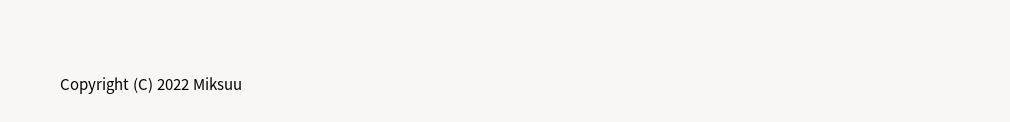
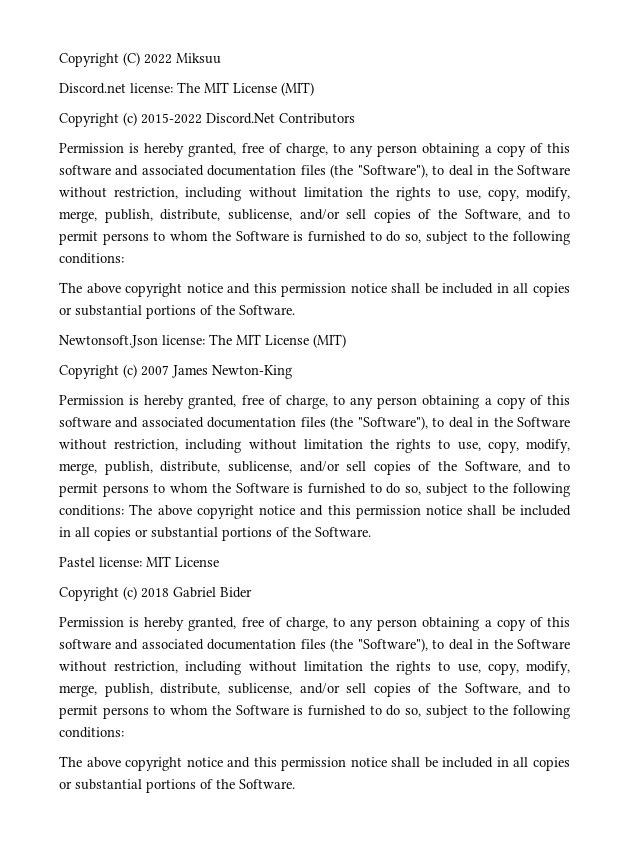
(243, 83) none -> [59,82,314,96] [59,112,355,127] [59,143,571,157] [59,164,570,178] [59,187,570,201] [59,209,570,223] [59,231,570,245] [59,253,124,264] [59,282,571,297] [59,305,295,319] [59,334,346,348] [59,364,292,379] [59,395,571,409] [59,416,570,430] [59,439,570,453] [59,461,570,475] [59,483,570,497] [59,504,571,519] [59,527,371,541] [59,556,219,567] [59,586,252,601] [59,617,571,631] [59,638,570,652] [59,661,570,675] [59,683,570,697] [59,705,570,719] [59,727,124,738] [59,756,571,771] [59,779,295,793] // Discord.net license: The MIT License (MIT) // Copyright (c) 2015-2022 Discord.Net Contributors // Permission is hereby granted, free of charge, to any person obtaining a copy of this software and associated documentation files (the "Software"), to deal in the Software without restriction, including without limitation the rights to use, copy, modify, merge, publish, distribute, sublicense, and/or sell copies of the Software, and to permit persons to whom the Software is furnished to do so, subject to the following conditions: // The above copyright notice and this permission notice shall be included in all copies or substantial portions of the Software. // Newtonsoft.Json license: The MIT License (MIT) // Copyright (c) 2007 James Newton-King // Permission is hereby granted, free of charge, to any person obtaining a copy of this software and associated documentation files (the "Software"), to deal in the Software without restriction, including without limitation the rights to use, copy, modify, merge, publish, distribute, sublicense, and/or sell copies of the Software, and to permit persons to whom the Software is furnished to do so, subject to the following conditions: The above copyright notice and this permission notice shall be included in all copies or substantial portions of the Software. // Pastel license: MIT License // Copyright (c) 2018 Gabriel Bider // Permission is hereby granted, free of charge, to any person obtaining a copy of this software and associated documentation files (the "Software"), to deal in the Software without restriction, including without limitation the rights to use, copy, modify, merge, publish, distribute, sublicense, and/or sell copies of the Software, and to permit persons to whom the Software is furnished to do so, subject to the following conditions: // The above copyright notice and this permission notice shall be included in all copies or substantial portions of the Software.

